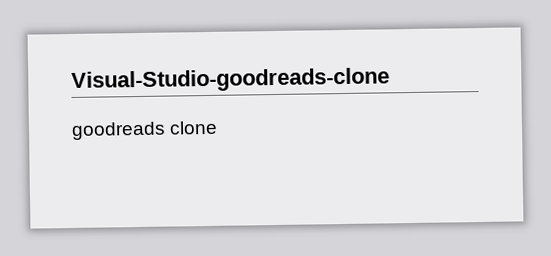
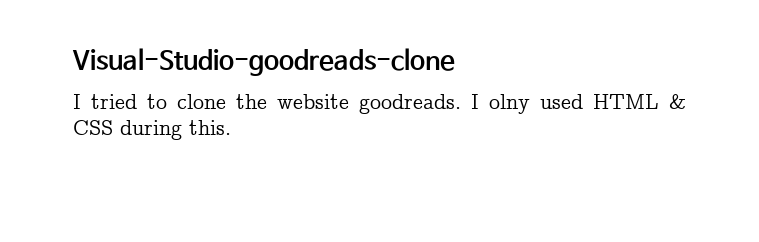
[71,120,219,140] goodreads clone -> [73,94,686,114] [73,120,231,140] I tried to clone the website goodreads. I olny used HTML & CSS during this.

